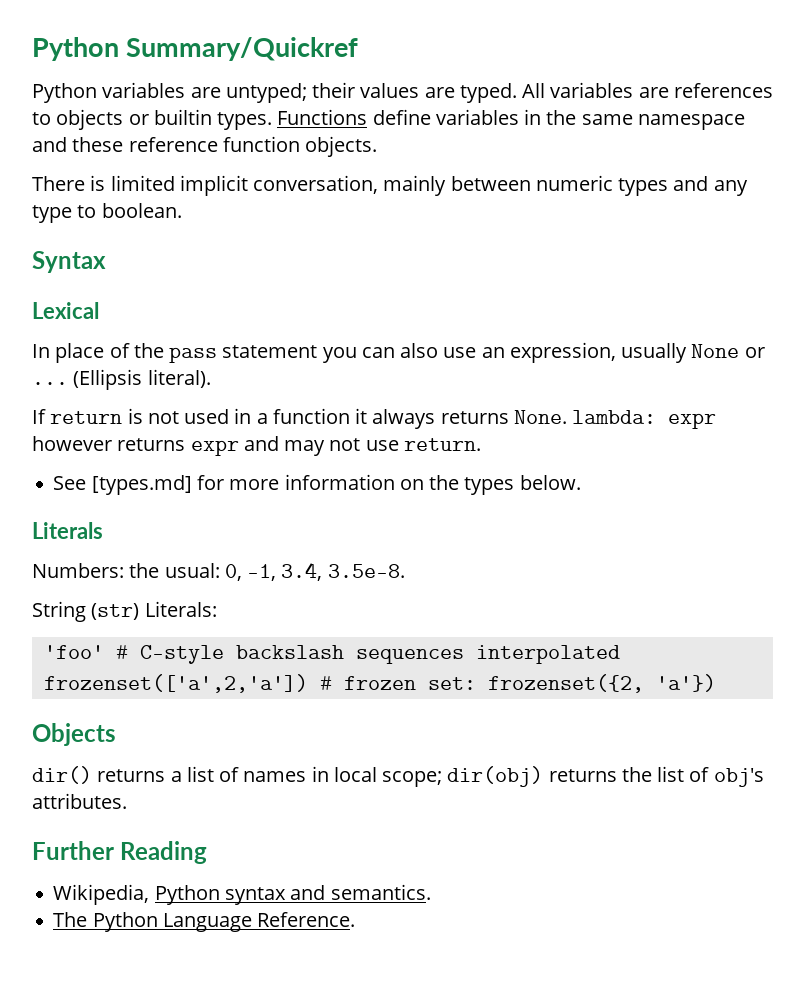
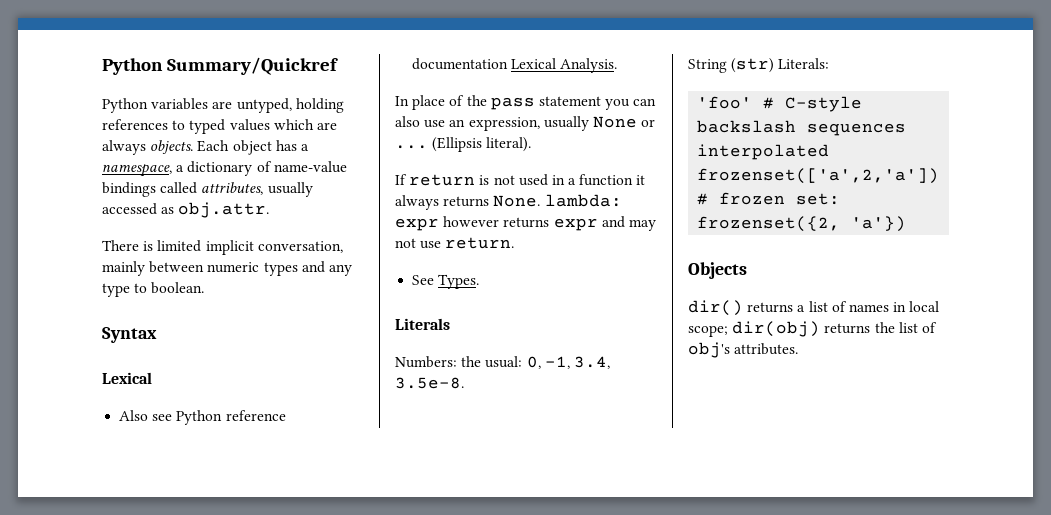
[225,82,773,103] [32,109,745,130] [32,136,378,157] untyped; their values are typed. All variables are references to objects or builtin types. Functions define variables in the same namespace and these reference function objects. -> [236,98,344,113] [102,119,337,134] [102,140,309,155] [102,161,347,177] [102,182,313,197] [102,202,270,218] untyped, holding references to typed values which are always objects. Each object has a namespace, a dictionary of name-value bindings called attributes, usually accessed as obj.attr.
(99, 310) none -> [119,410,286,425] [412,58,618,73] // Also see Python reference documentation Lexical Analysis.
[91,474,581,495] [types.md] for more information on the types below. -> [438,274,480,289] Types.
[32,841,208,864] [53,884,431,905] [53,912,356,932] // Further Reading // Wikipedia, Python syntax and semantics. // The Python Language Reference. -> (799, 349) none

